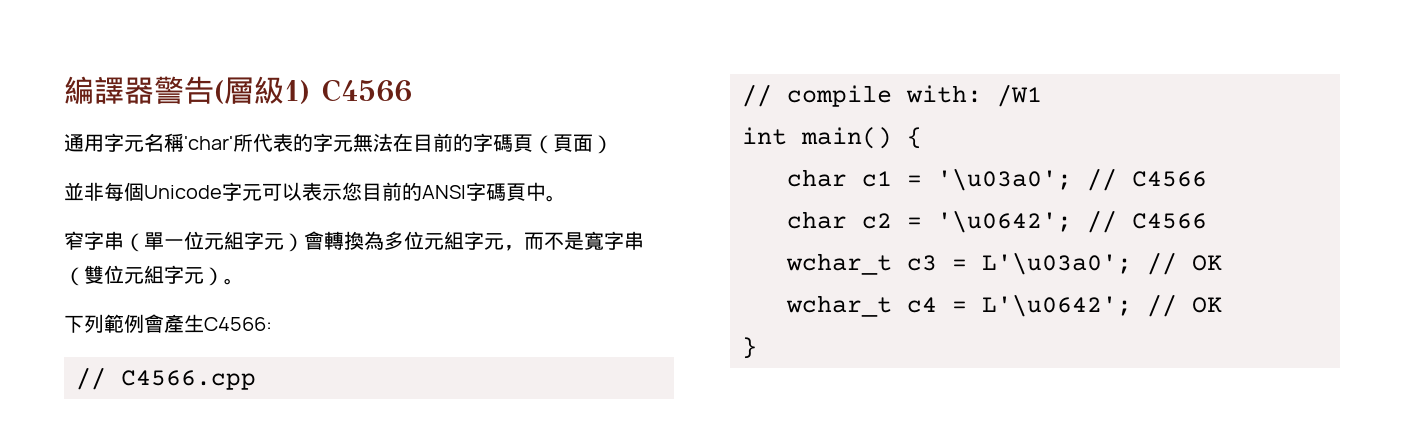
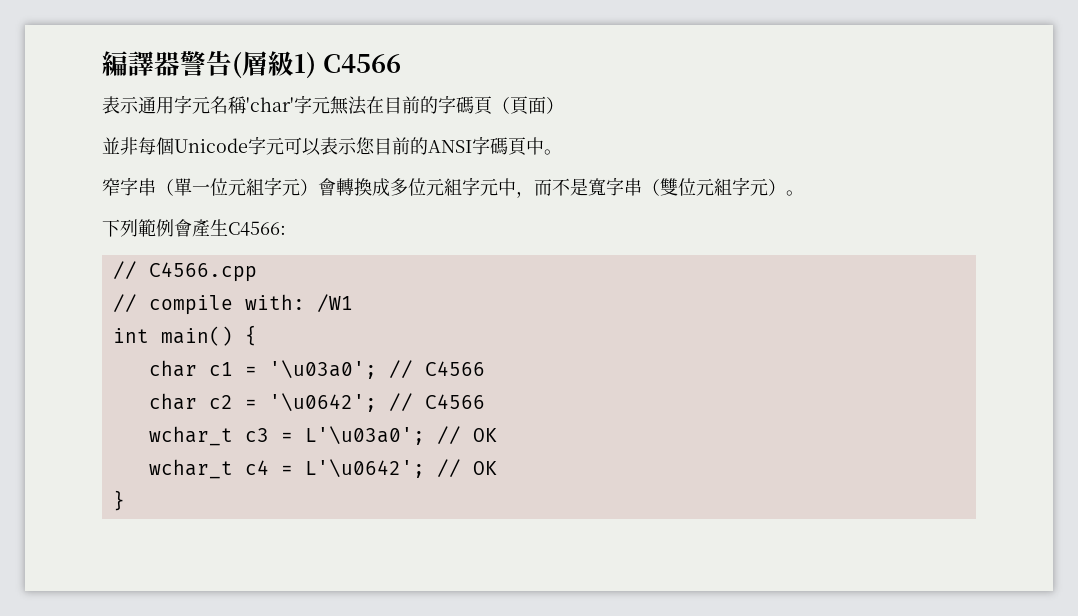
(412, 90) none -> [102,96,139,114] 表示
[233,133,313,152] 所代表的 -> (294, 104) none
[364,231,384,250] 為 -> [372,178,390,196] 成
(504, 241) none -> [498,178,516,196] 中

